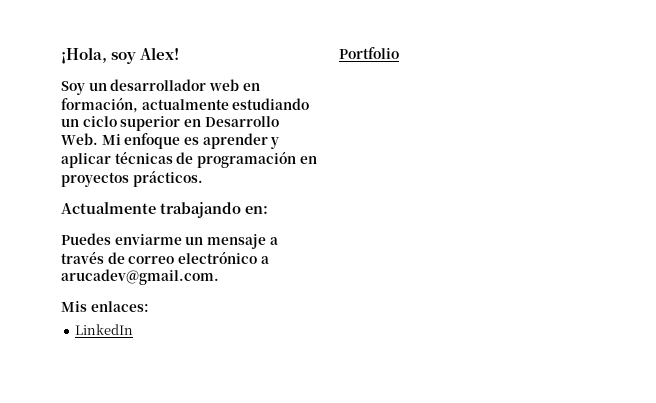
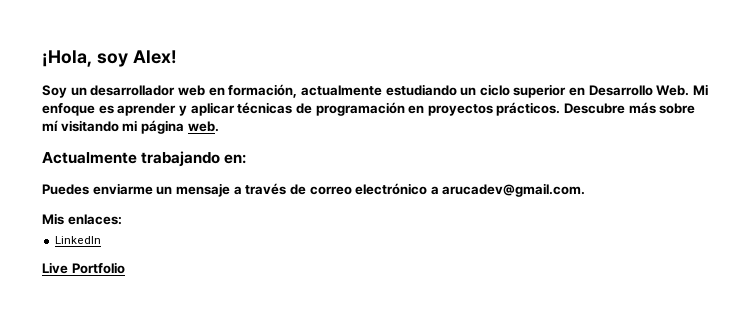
(203, 178) none -> [564,102,696,114] [42,120,219,134] Descubre más sobre mí visitando mi página web.
(134, 329) none -> [42,262,68,274] Live

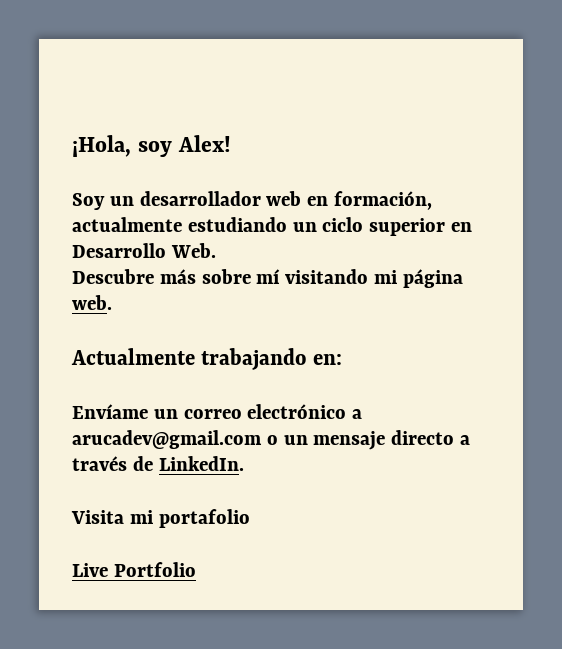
[693,84,709,95] [42,102,561,116] Mi enfoque es aprender y aplicar técnicas de programación en proyectos prácticos. -> (216, 250) //
[42,183,153,195] Puedes enviarme -> [72,404,363,419] [72,430,278,449] Envíame un correo electrónico a arucadev@gmail.com o
(230, 190) none -> [391,430,455,445] directo
[309,183,586,197] [42,213,122,225] [54,236,101,244] correo electrónico a arucadev@gmail.com. // Mis enlaces: // LinkedIn -> [158,456,244,471] [71,509,250,528] LinkedIn. // Visita mi portafolio

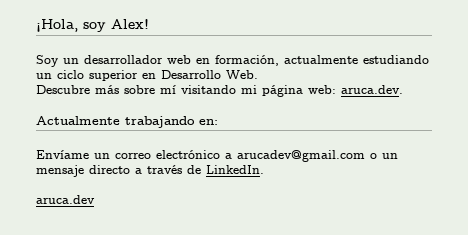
[72,295,112,310] web. -> [308,85,403,94] web: aruca.dev.
[71,509,250,528] [72,562,196,577] Visita mi portafolio // Live Portfolio -> [36,195,95,204] aruca.dev

